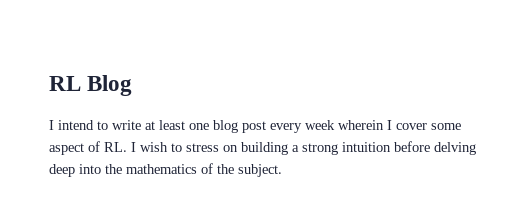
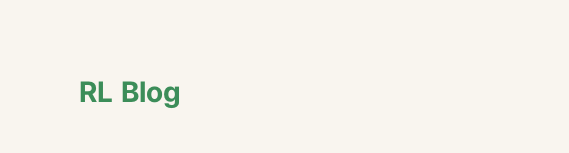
[49,120,461,133] [49,141,476,155] [49,163,282,177] // I intend to write at least one blog post every week wherein I cover some aspect of RL. I wish to stress on building a strong intuition before delving deep into the mathematics of the subject. -> (181, 95) none

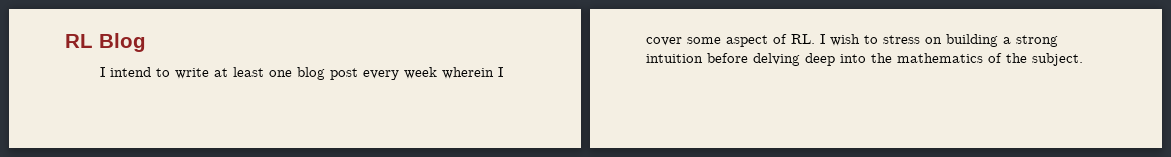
(181, 95) none -> [100,67,504,80] [646,34,1058,47] [646,53,1083,66] // I intend to write at least one blog post every week wherein I cover some aspect of RL. I wish to stress on building a strong intuition before delving deep into the mathematics of the subject.

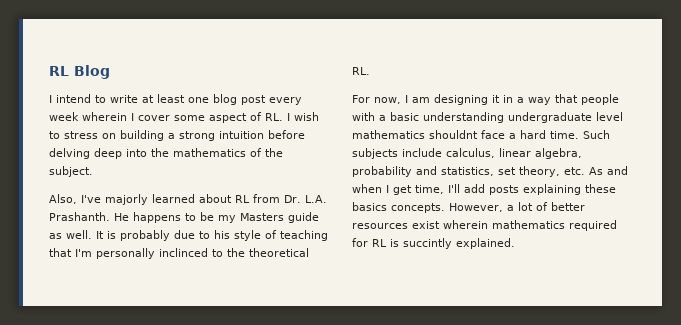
(1083, 59) none -> [49,194,327,205] [49,212,319,223] [49,230,328,241] [49,248,309,259] [352,67,370,75] [352,94,619,105] [352,112,623,123] [352,130,610,139] [352,148,582,159] [352,166,628,177] [352,184,616,195] [352,202,585,213] [352,220,617,231] [352,238,515,249] // Also, I've majorly learned about RL from Dr. L.A. Prashanth. He happens to be my Masters guide as well. It is probably due to his style of teaching that I'm personally inclinced to the theoretical RL. // For now, I am designing it in a way that people with a basic understanding undergraduate level mathematics shouldnt face a hard time. Such subjects include calculus, linear algebra, probability and statistics, set theory, etc. As and when I get time, I'll add posts explaining these basics concepts. However, a lot of better resources exist wherein mathematics required for RL is succintly explained.

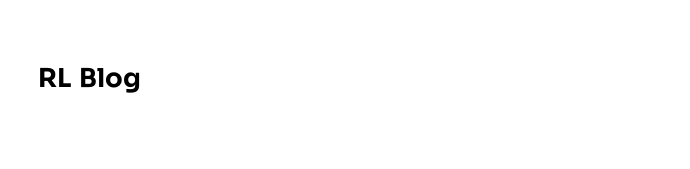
[49,94,302,105] [49,112,319,123] [49,130,305,141] [49,148,283,159] [49,166,93,177] [49,194,327,205] [49,212,319,223] [49,230,328,241] [49,248,309,259] [352,67,370,75] [352,94,619,105] [352,112,623,123] [352,130,610,139] [352,148,582,159] [352,166,628,177] [352,184,616,195] [352,202,585,213] [352,220,617,231] [352,238,515,249] // I intend to write at least one blog post every week wherein I cover some aspect of RL. I wish to stress on building a strong intuition before delving deep into the mathematics of the subject. // Also, I've majorly learned about RL from Dr. L.A. Prashanth. He happens to be my Masters guide as well. It is probably due to his style of teaching that I'm personally inclinced to the theoretical RL. // For now, I am designing it in a way that people with a basic understanding undergraduate level mathematics shouldnt face a hard time. Such subjects include calculus, linear algebra, probability and statistics, set theory, etc. As and when I get time, I'll add posts explaining these basics concepts. However, a lot of better resources exist wherein mathematics required for RL is succintly explained. -> (142, 80) none

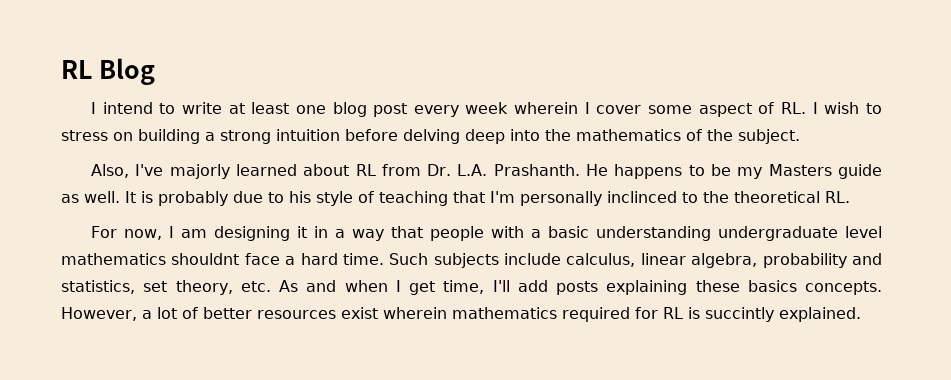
(142, 80) none -> [90,102,883,117] [61,129,800,144] [90,164,883,179] [61,191,850,206] [90,226,883,241] [61,253,882,268] [61,280,882,295] [61,307,861,322] // I intend to write at least one blog post every week wherein I cover some aspect of RL. I wish to stress on building a strong intuition before delving deep into the mathematics of the subject. // Also, I've majorly learned about RL from Dr. L.A. Prashanth. He happens to be my Masters guide as well. It is probably due to his style of teaching that I'm personally inclinced to the theoretical RL. // For now, I am designing it in a way that people with a basic understanding undergraduate level mathematics shouldnt face a hard time. Such subjects include calculus, linear algebra, probability and statistics, set theory, etc. As and when I get time, I'll add posts explaining these basics concepts. However, a lot of better resources exist wherein mathematics required for RL is succintly explained.

